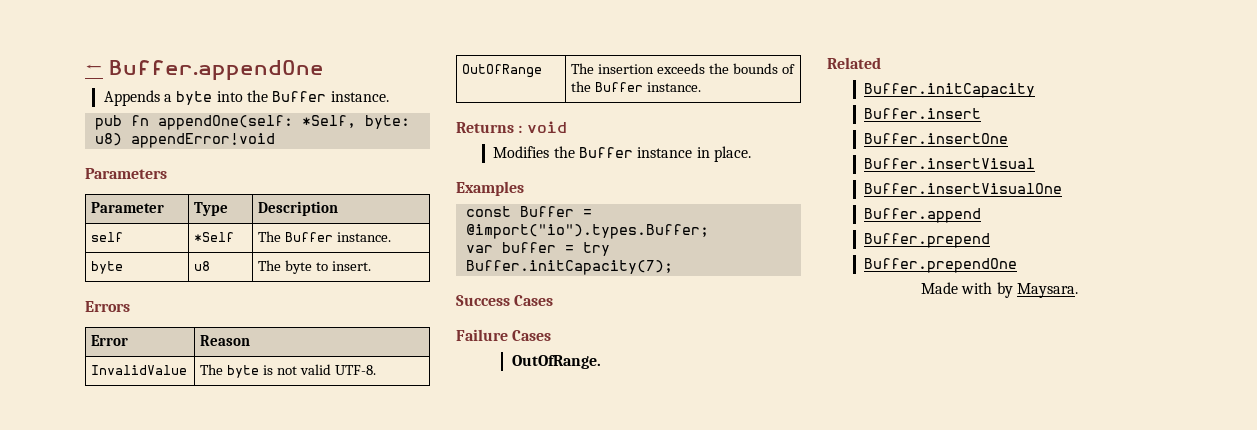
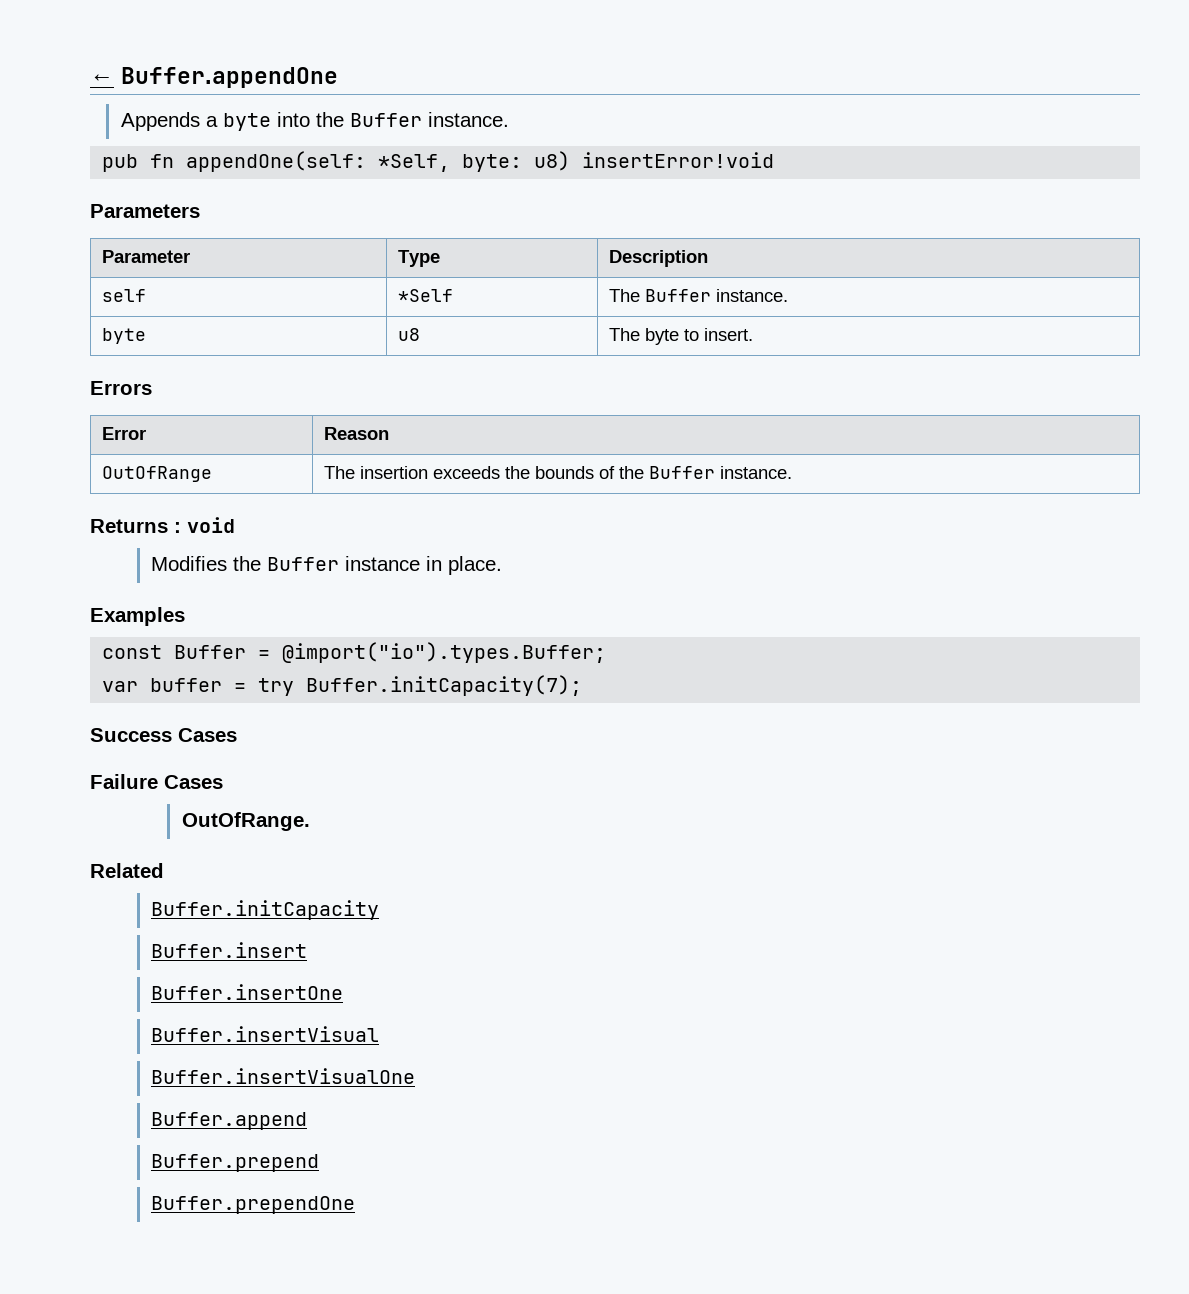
[130,133,275,148] appendError!void -> [582,152,775,168] insertError!void
[91,365,188,375] [200,364,376,378] // InvalidValue | The byte is not valid UTF-8. -> (390, 433) none
[921,282,1078,298] // Made with by Maysara. -> (356, 1205) none

